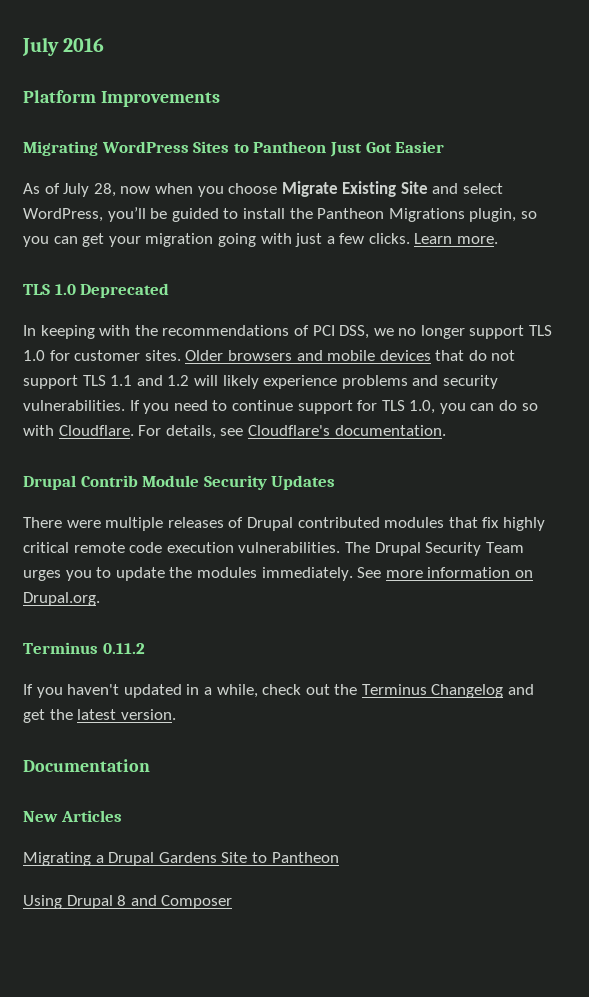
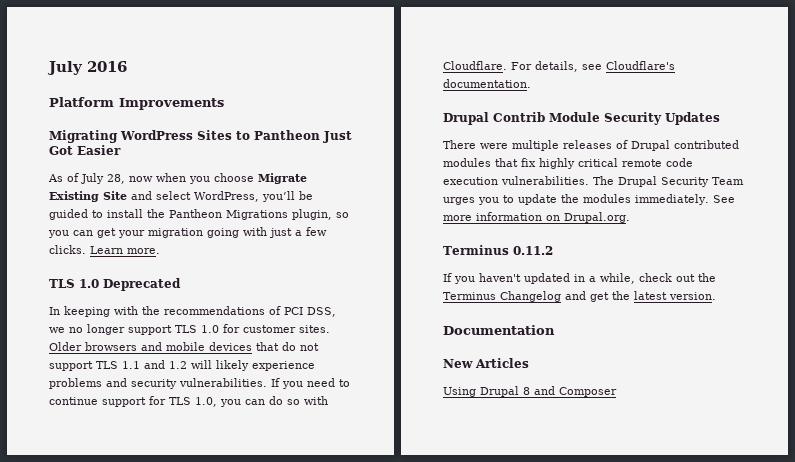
[23,852,339,866] // Migrating a Drupal Gardens Site to Pantheon -> (529, 363) none

